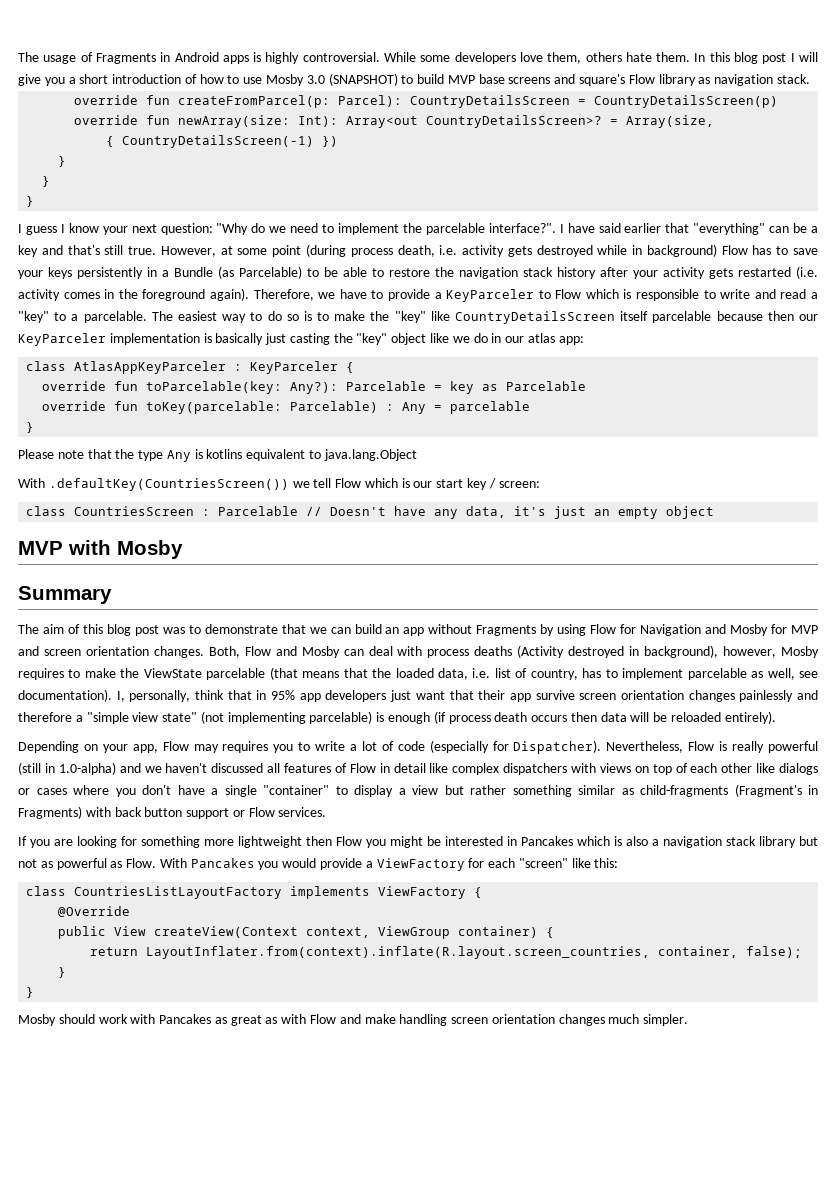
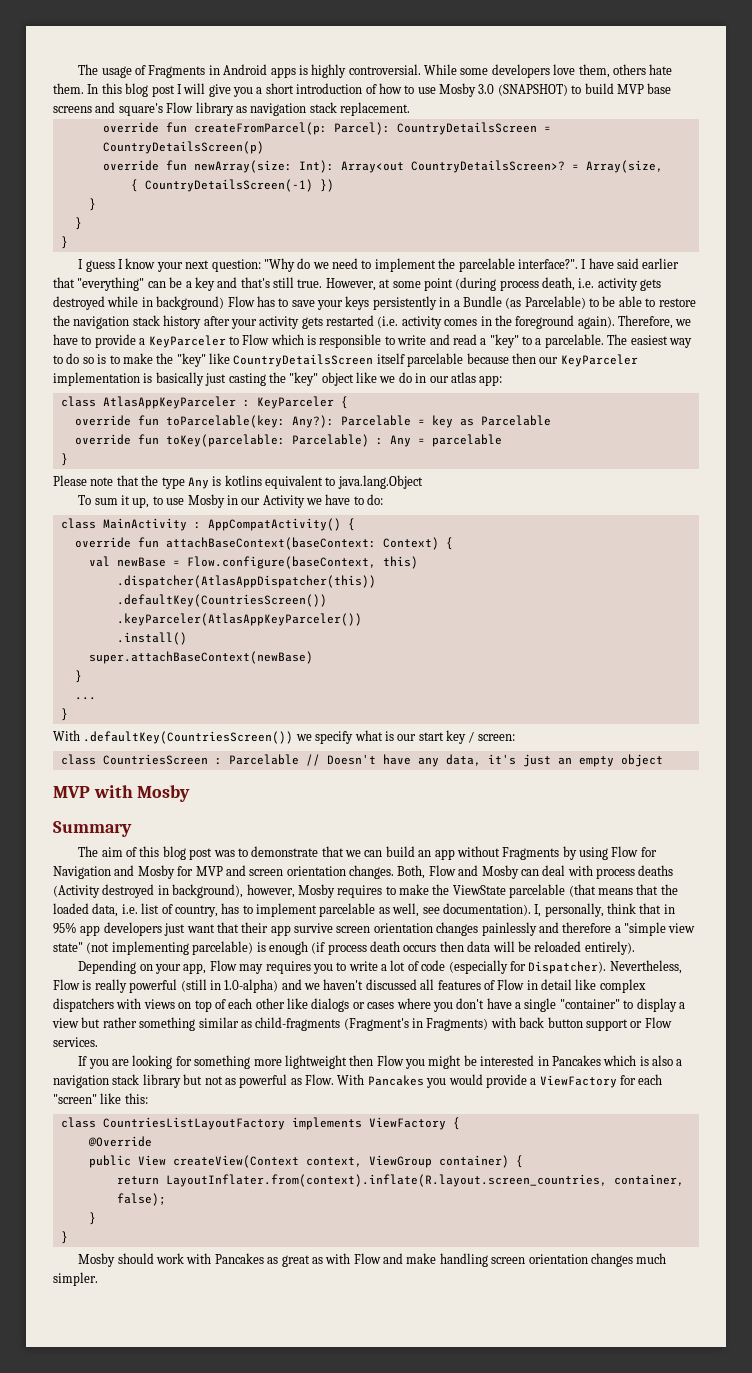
[776,74,810,84] stack. -> [309,102,410,116] stack replacement.
(417, 455) none -> [78,494,384,508] [60,518,355,531] [74,537,453,550] [88,556,418,569] [116,575,376,588] [116,594,327,607] [116,613,362,626] [116,632,187,645] [88,651,313,664] [74,670,82,683] [74,697,96,700] [60,708,68,721] // To sum it up, to use Mosby in our Activity we have to do: // class MainActivity : AppCompatActivity() { // override fun attachBaseContext(baseContext: Context) { // val newBase = Flow.configure(baseContext, this) // .dispatcher(AtlasAppDispatcher(this)) // .defaultKey(CountriesScreen()) // .keyParceler(AtlasAppKeyParceler()) // .install() // super.attachBaseContext(newBase) // } // ... // }
[313,478,398,488] tell Flow which -> [315,730,383,744] specify what

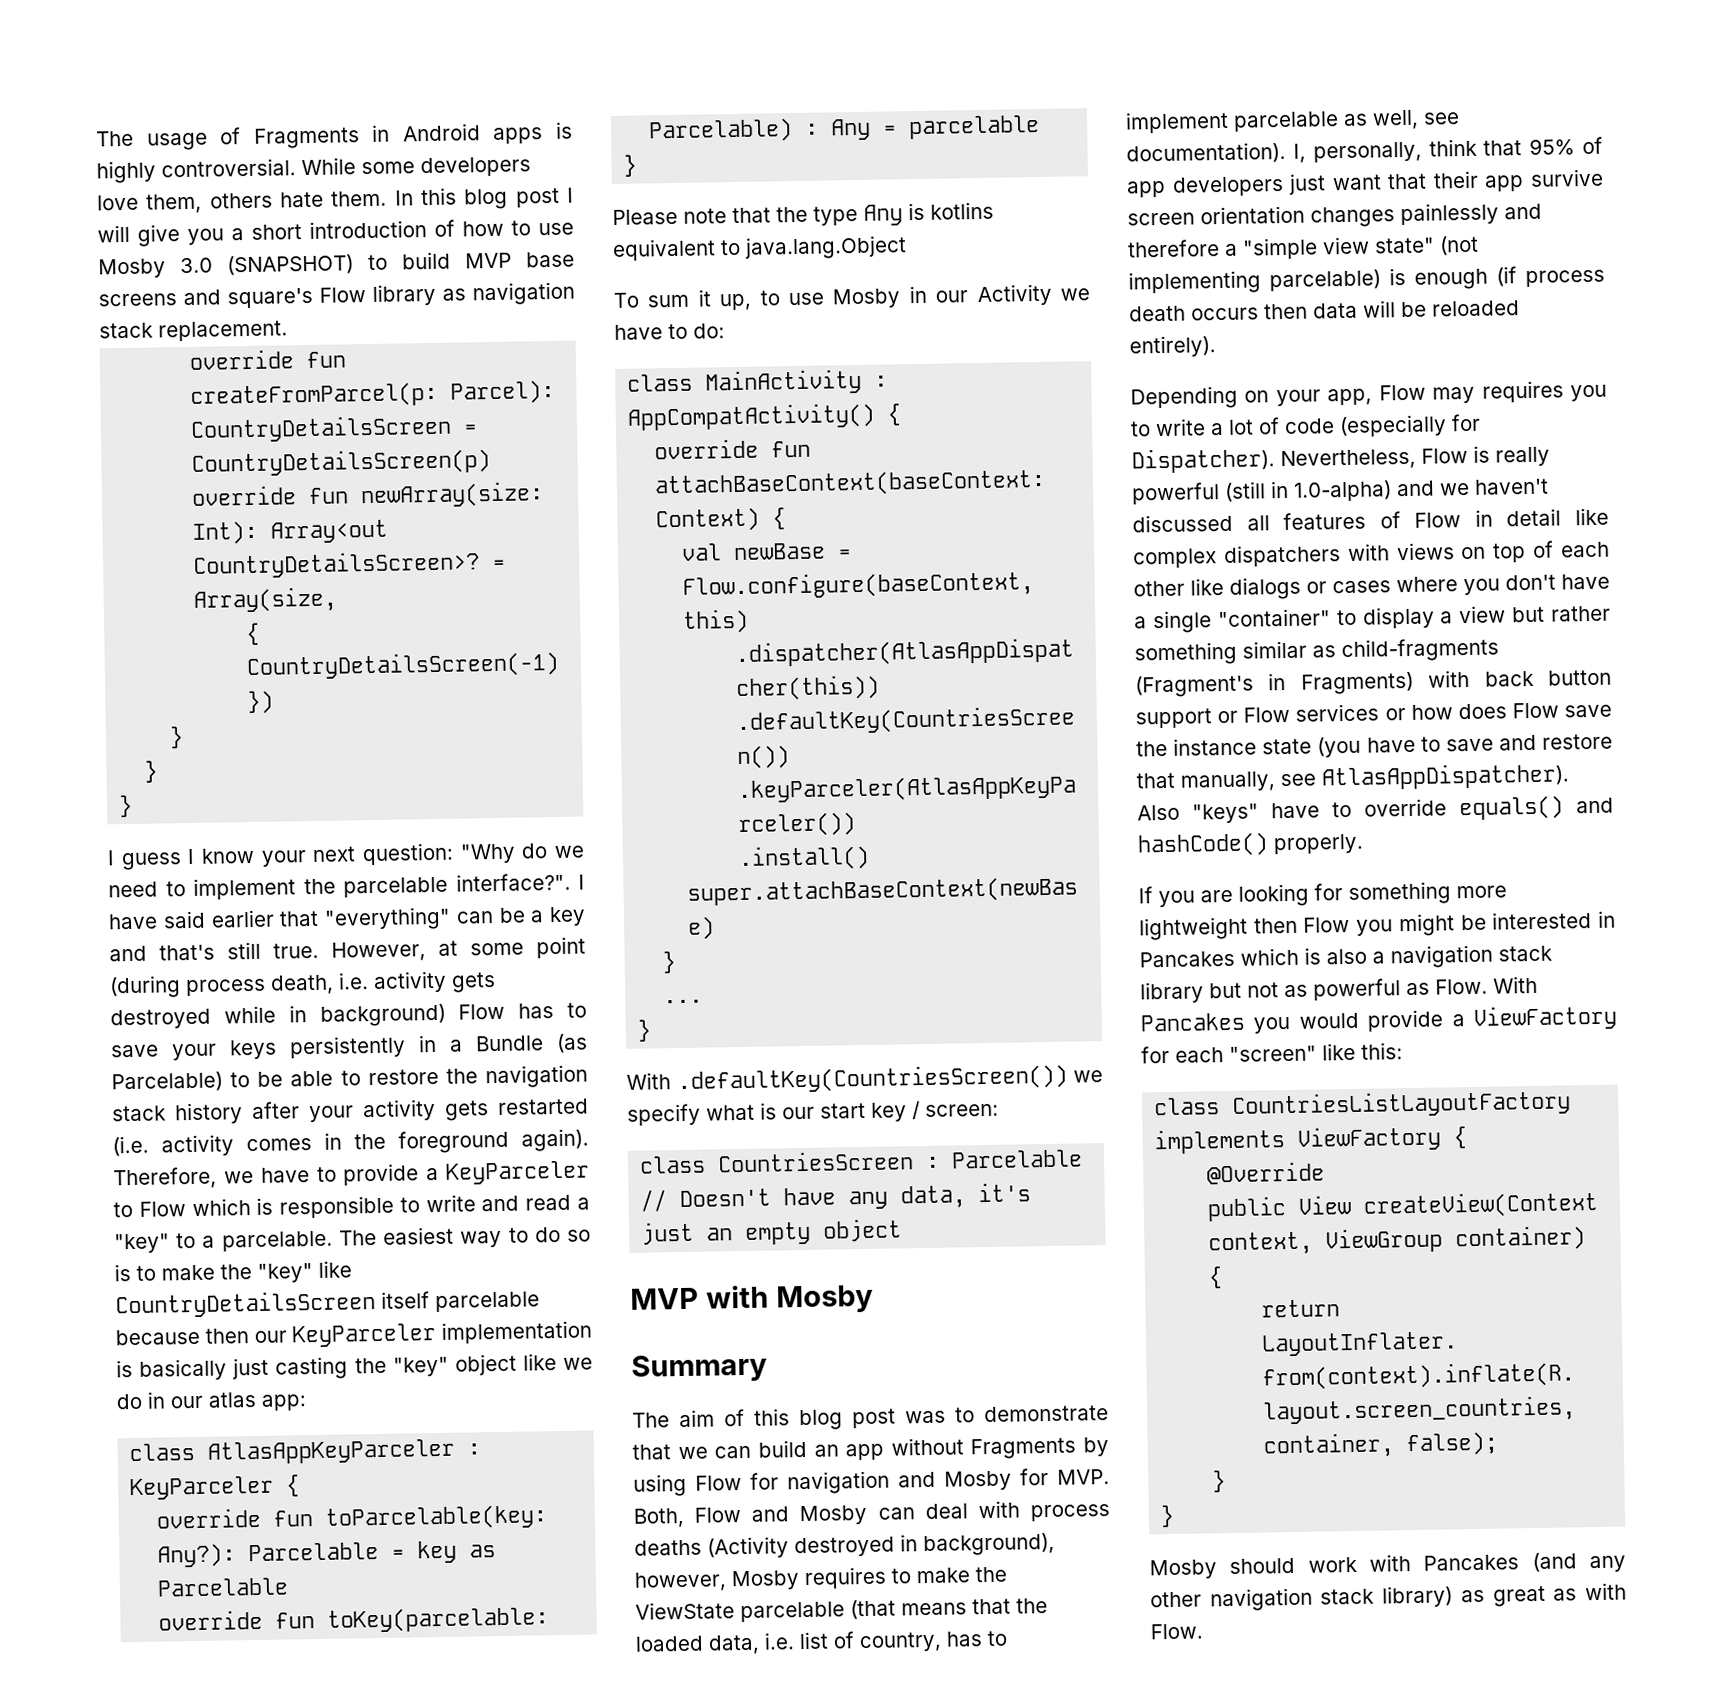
[53,866,111,879] Navigation -> [787,1470,890,1495] navigation
[195,865,394,879] MVP and screen orientation changes. -> [1057,1469,1110,1485] MVP.
[663,904,675,914] [53,922,77,934] in 95% -> [1529,136,1603,156] 95% of
[53,1037,98,1047] services. -> [1295,702,1612,722] [1136,733,1613,758] [1136,762,1569,792] [1137,795,1614,824] [1137,832,1364,858] services or how does Flow save the instance state (you have to save and restore that manually, see AtlasAppDispatcher). Also "keys" have to override equals() and hashCode() properly.
[267,1253,667,1267] [53,1272,98,1286] as great as with Flow and make handling screen orientation changes much simpler. -> [1531,1552,1626,1573] [1150,1582,1627,1612] [1150,1623,1203,1640] (and any other navigation stack library) as great as with Flow.

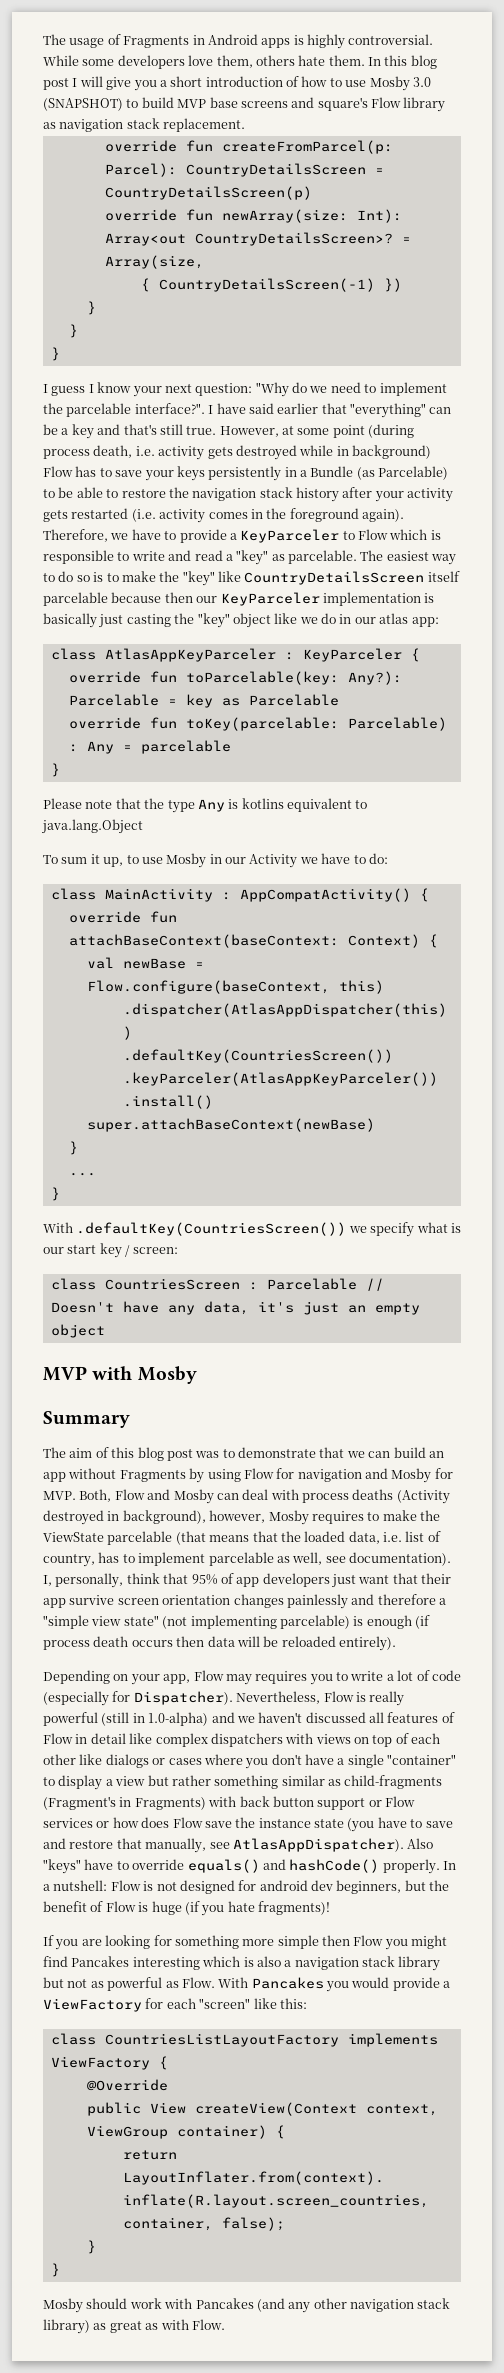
[176,1232,216,1249] to a -> [271,554,285,561] as
(1364, 844) none -> [443,1861,456,1870] [43,1880,450,1894] [43,1901,330,1916] In a nutshell: Flow is not designed for android dev beginners, but the benefit of Flow is huge (if you hate fragments)!
[1139,916,1248,941] lightweight -> [277,1935,319,1949] simple
[1460,910,1616,931] [1139,950,1235,968] be interested in Pancakes -> [43,1956,200,1970] find Pancakes interesting

